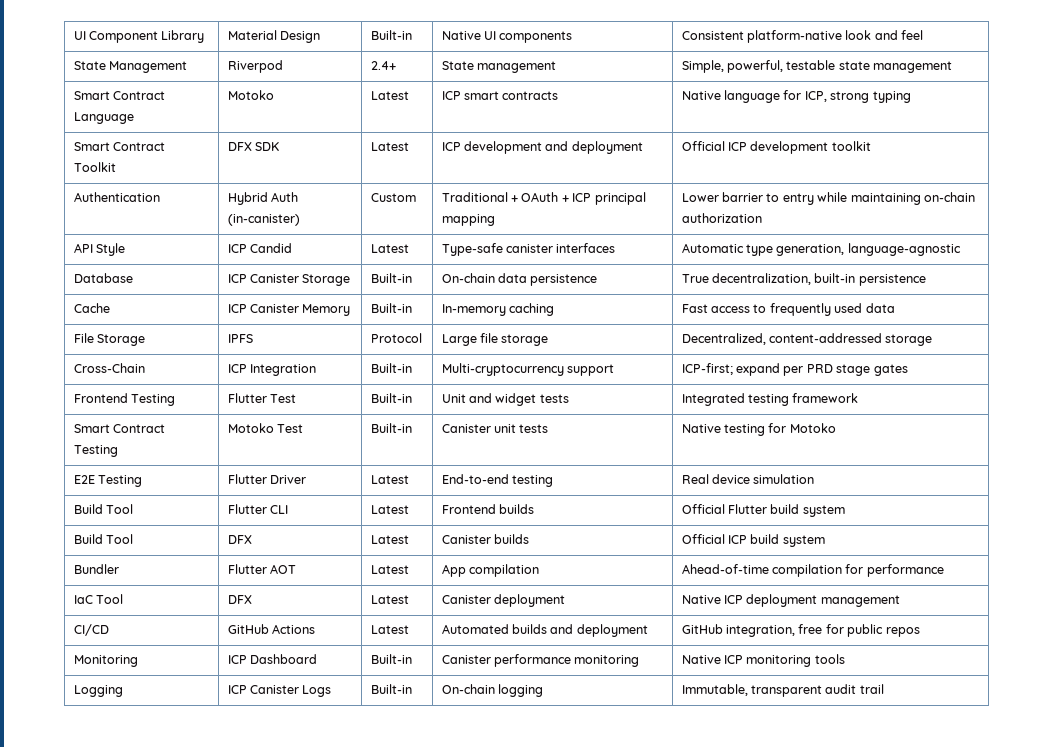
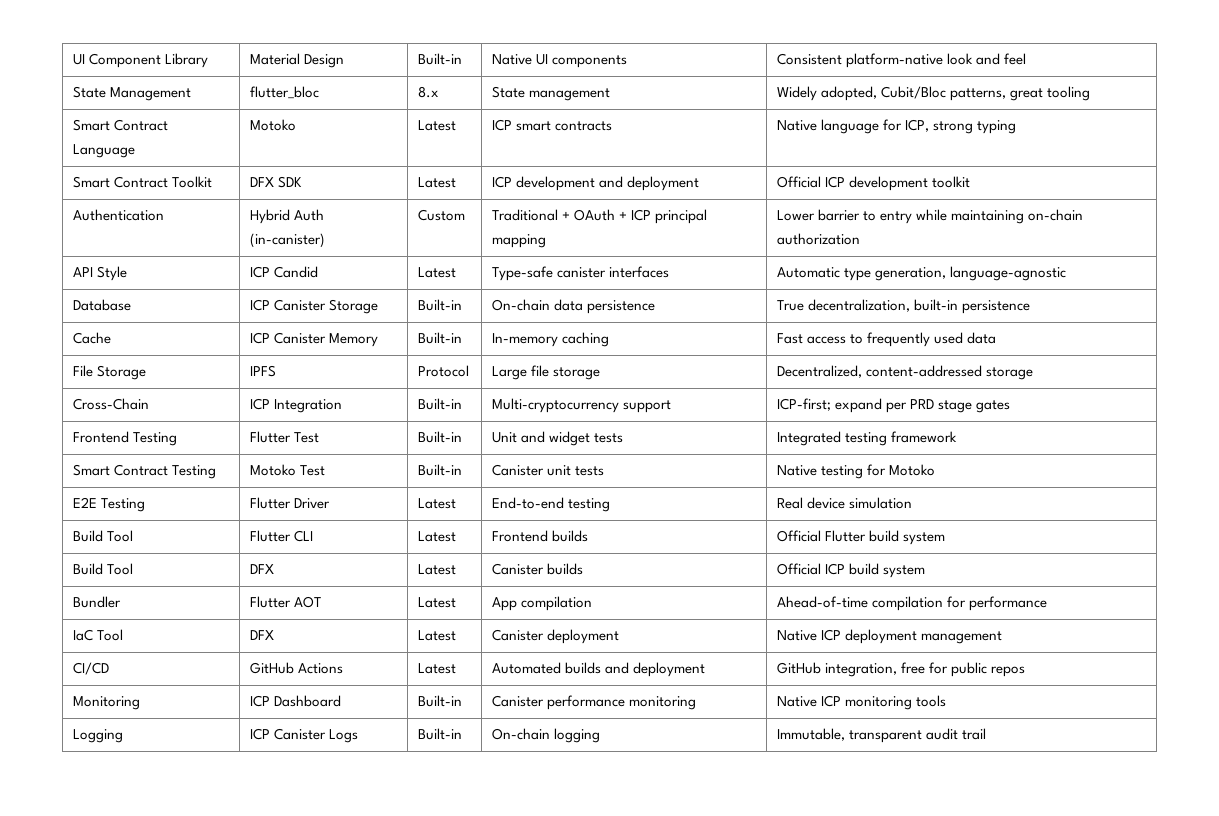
[227,60,283,73] [370,61,396,70] Riverpod | 2.4+ -> [249,86,319,99] [417,86,439,98] flutter_bloc | 8.x
[681,60,953,73] Simple, powerful, testable state management -> [776,86,1091,101] Widely adopted, Cubit/Bloc patterns, great tooling

